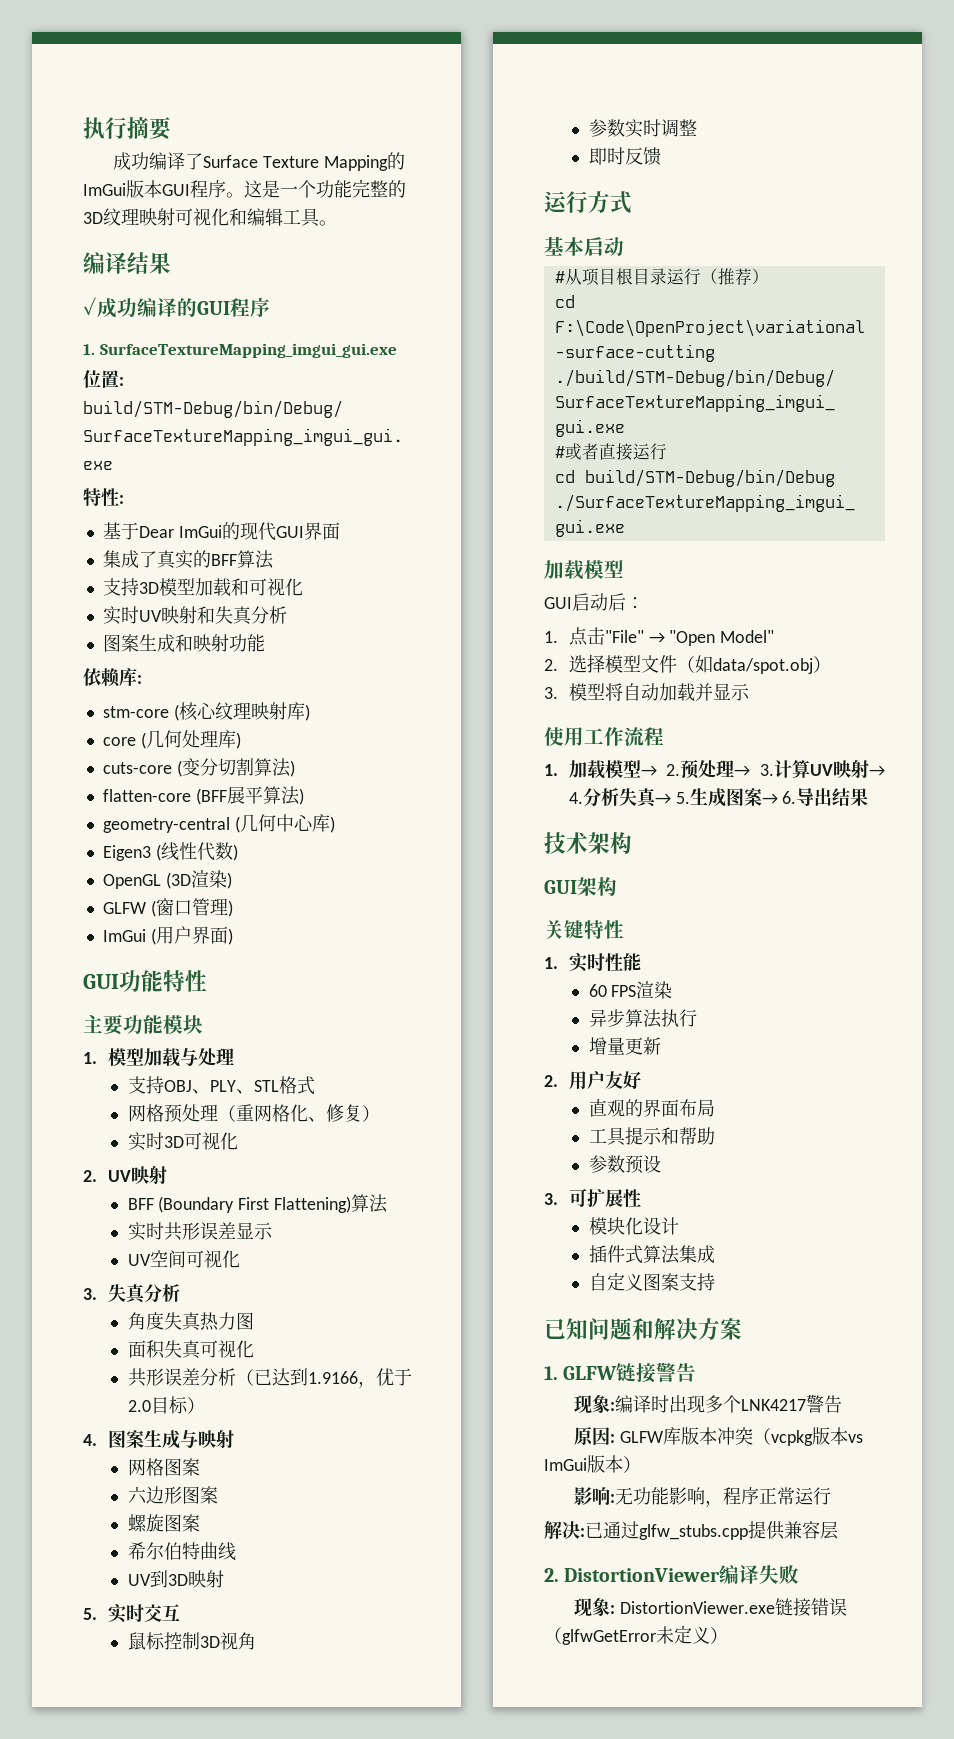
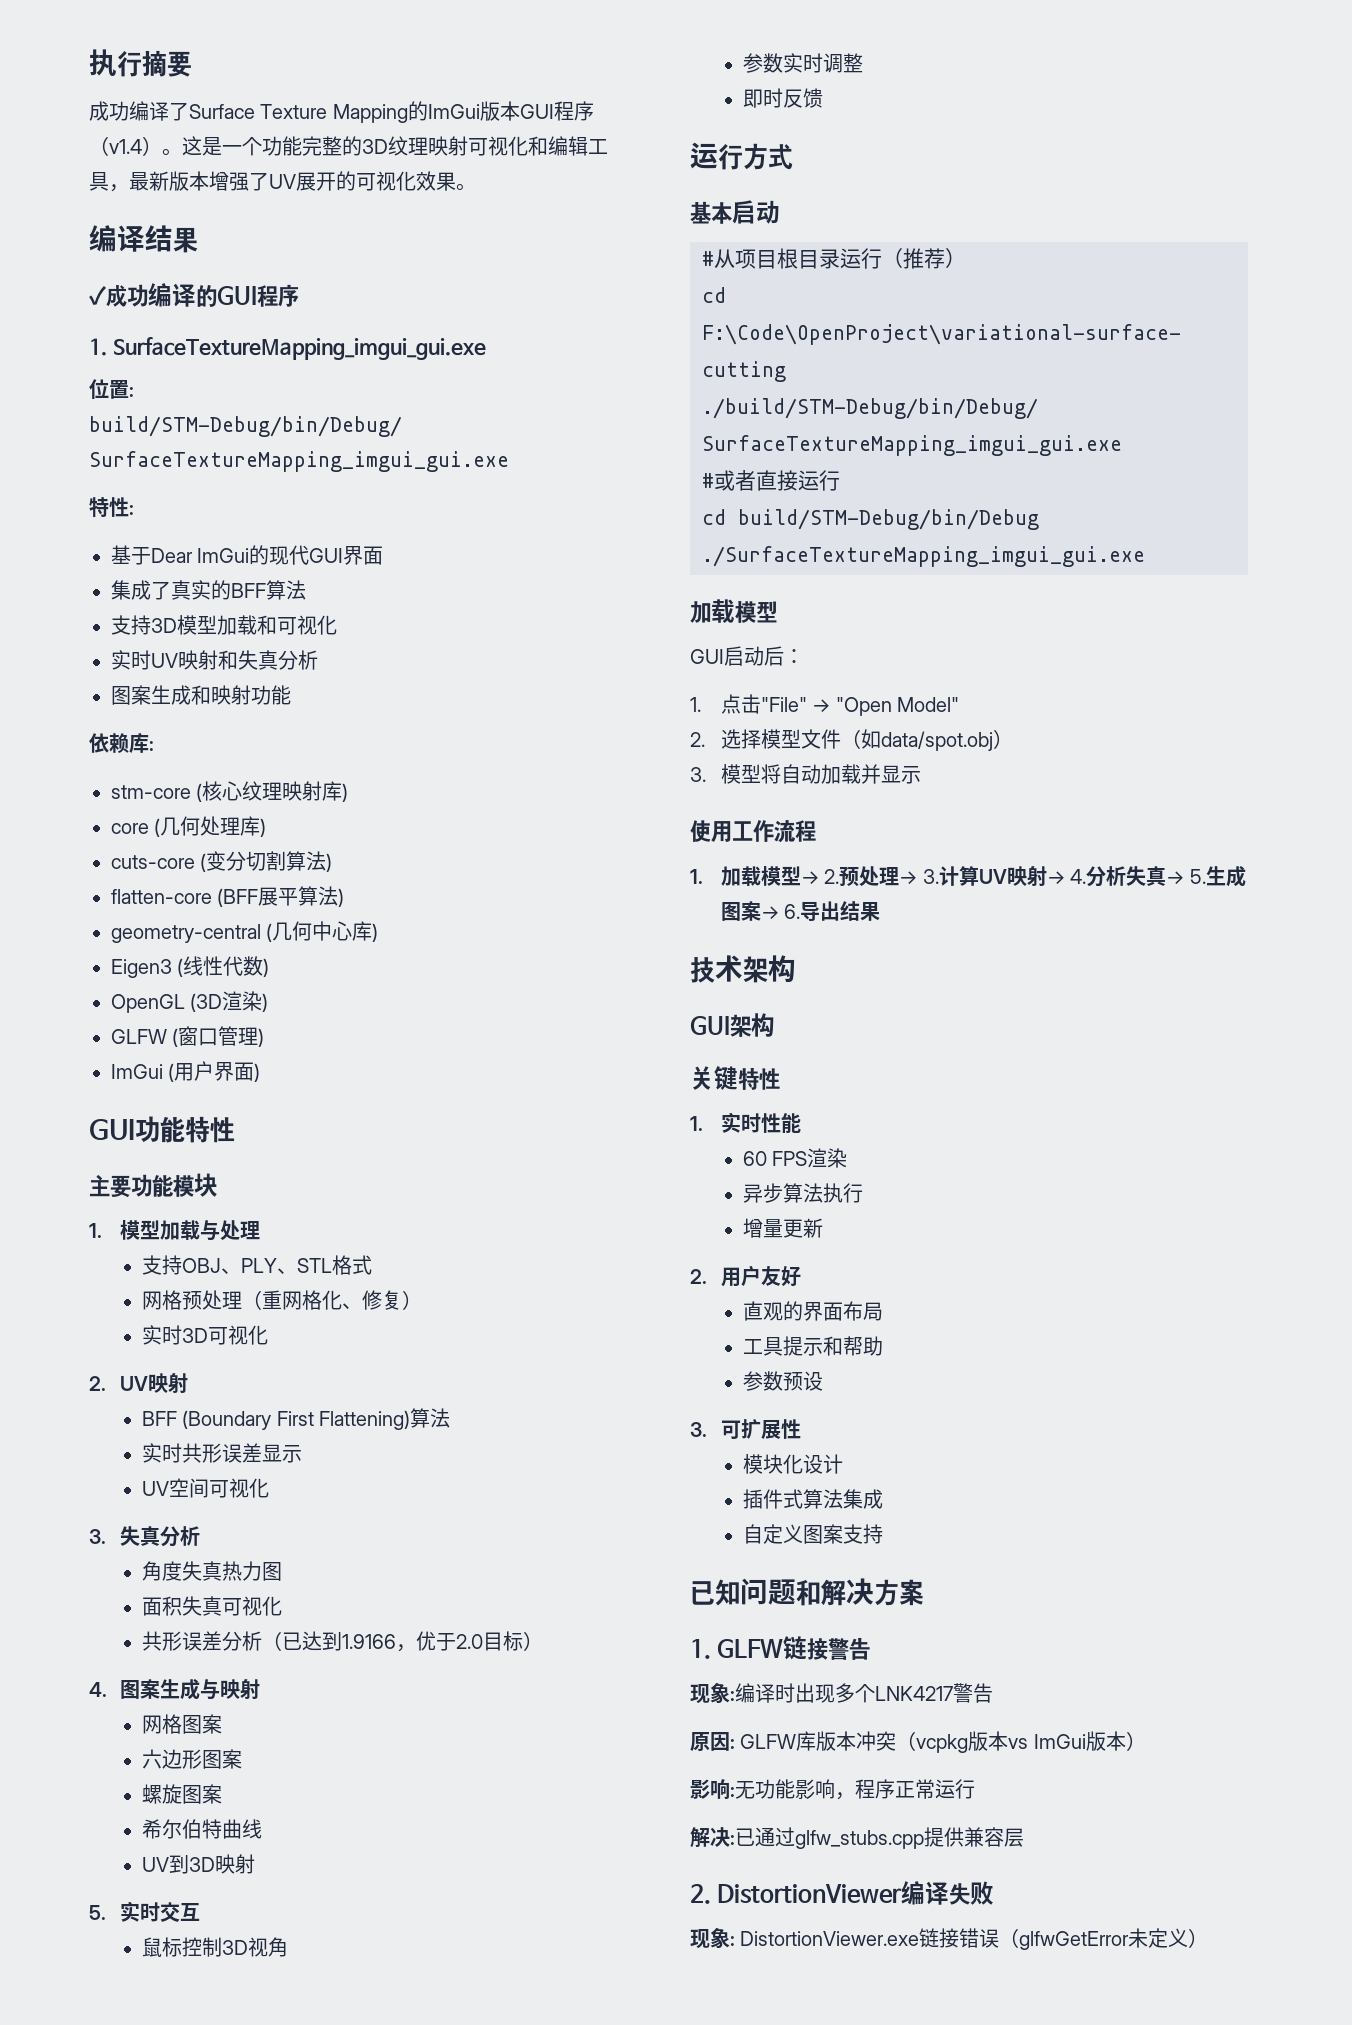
(226, 189) none -> [89,136,162,156] （v1.4）
(320, 217) none -> [109,171,456,192] ，最新版本增强了UV展开的可视化效果

